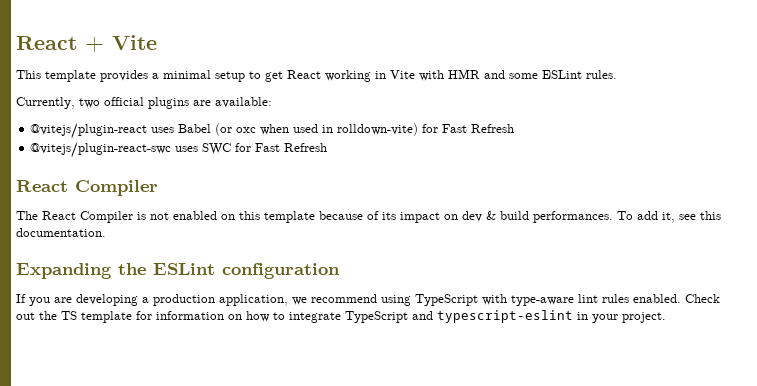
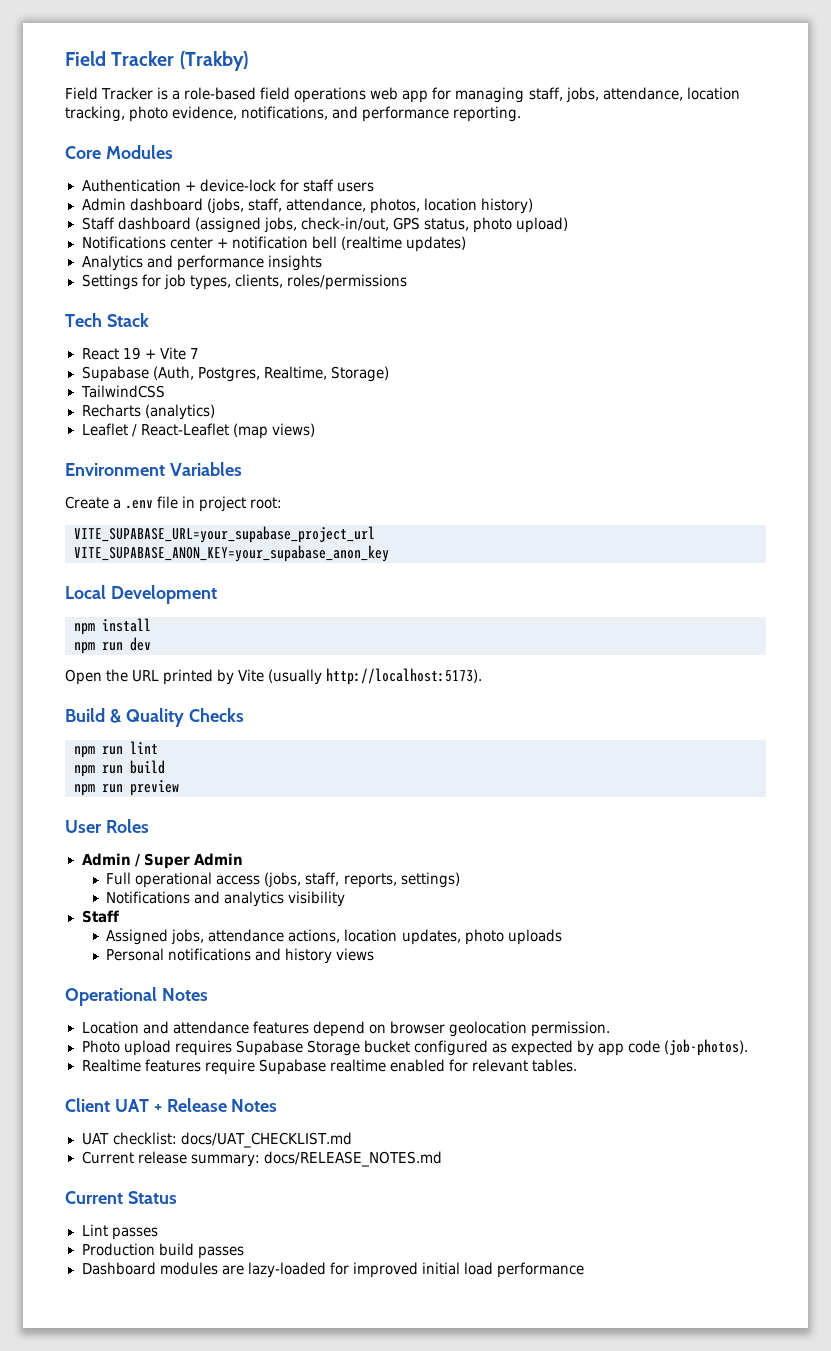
[16,35,157,52] [16,69,617,82] [16,97,272,109] [30,123,515,139] [30,142,328,158] [16,180,158,196] [16,211,721,223] [16,228,106,237] [16,263,340,279] [16,294,720,306] [16,310,666,323] React + Vite // This template provides a minimal setup to get React working in Vite with HMR and some ESLint rules. // Currently, two official plugins are available: // @vitejs/plugin-react uses Babel (or oxc when used in rolldown-vite) for Fast Refresh // @vitejs/plugin-react-swc uses SWC for Fast Refresh // React Compiler // The React Compiler is not enabled on this template because of its impact on dev & build performances. To add it, see this documentation. // Expanding the ESLint configuration // If you are developing a production application, we recommend using TypeScript with type-aware lint rules enabled. Check out the TS template for information on how to integrate TypeScript and typescript-eslint in your project. -> [65,51,248,71] [65,87,740,103] [65,106,522,122] [65,145,173,159] [81,179,374,192] [81,198,533,214] [81,217,568,233] [81,236,466,252] [81,255,322,271] [81,274,407,290] [65,313,149,327] [81,347,199,360] [81,366,389,382] [80,385,166,398] [81,404,215,420] [81,423,315,439] [65,462,242,476] [65,496,283,512] [74,526,375,543] [74,545,389,562] [65,585,217,604] [74,618,151,635] [74,637,151,654] [65,668,483,685] [65,708,244,727] [74,741,158,758] [74,760,165,777] [74,780,179,796] [65,819,149,833] [81,853,243,869] [106,872,460,888] [106,891,346,907] [81,910,119,923] [106,929,562,945] [106,948,375,964] [65,987,208,1006] [81,1021,610,1037] [81,1039,749,1056] [81,1059,577,1075] [65,1098,278,1112] [81,1132,352,1148] [81,1151,442,1167] [65,1191,177,1204] [81,1224,158,1240] [81,1243,244,1259] [81,1262,584,1278] Field Tracker (Trakby) // Field Tracker is a role-based field operations web app for managing staff, jobs, attendance, location tracking, photo evidence, notifications, and performance reporting. // Core Modules // Authentication + device-lock for staff users // Admin dashboard (jobs, staff, attendance, photos, location history) // Staff dashboard (assigned jobs, check-in/out, GPS status, photo upload) // Notifications center + notification bell (realtime updates) // Analytics and performance insights // Settings for job types, clients, roles/permissions // Tech Stack // React 19 + Vite 7 // Supabase (Auth, Postgres, Realtime, Storage) // TailwindCSS // Recharts (analytics) // Leaflet / React-Leaflet (map views) // Environment Variables // Create a .env file in project root: // VITE_SUPABASE_URL=your_supabase_project_url // VITE_SUPABASE_ANON_KEY=your_supabase_anon_key // Local Development // npm install // npm run dev // Open the URL printed by Vite (usually http://localhost:5173). // Build & Quality Checks // npm run lint // npm run build // npm run preview // User Roles // Admin / Super Admin // Full operational access (jobs, staff, reports, settings) // Notifications and analytics visibility // Staff // Assigned jobs, attendance actions, location updates, photo uploads // Personal notifications and history views // Operational Notes // Location and attendance features depend on browser geolocation permission. // Photo upload requires Supabase Storage bucket configured as expected by app code (job-photos). // Realtime features require Supabase realtime enabled for relevant tables. // Client UAT + Release Notes // UAT checklist: docs/UAT_CHECKLIST.md // Current release summary: docs/RELEASE_NOTES.md // Current Status // Lint passes // Production build passes // Dashboard modules are lazy-loaded for improved initial load performance

